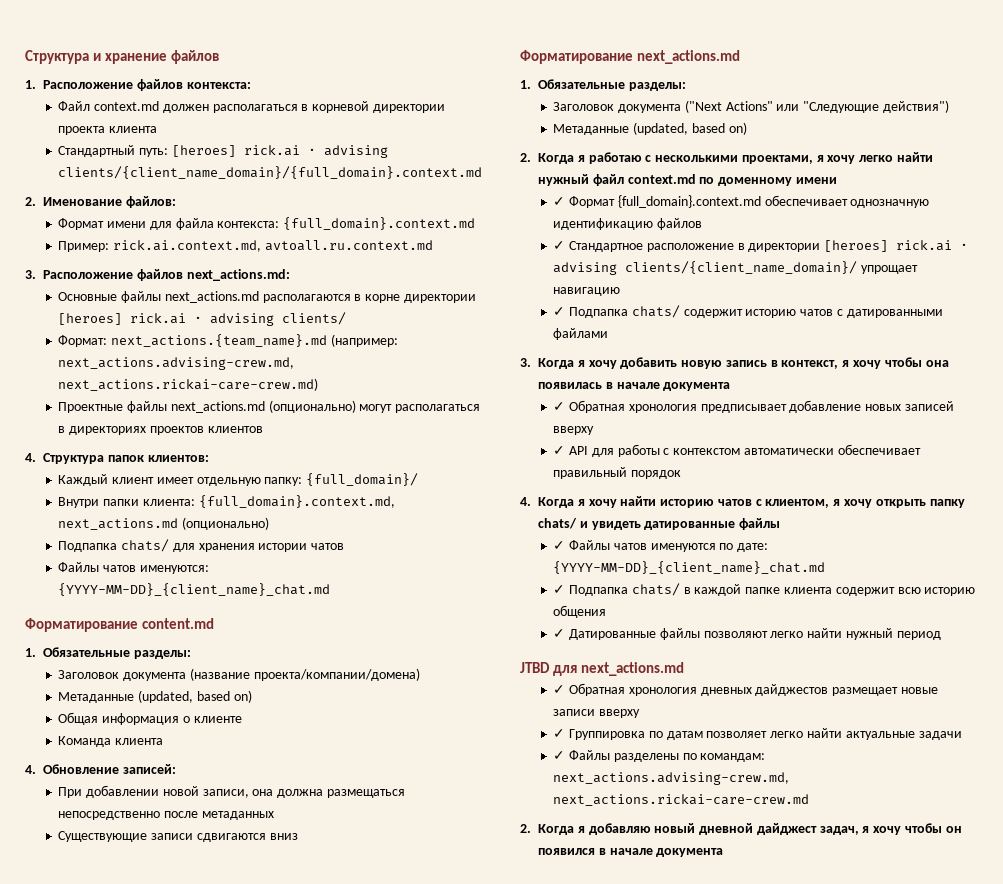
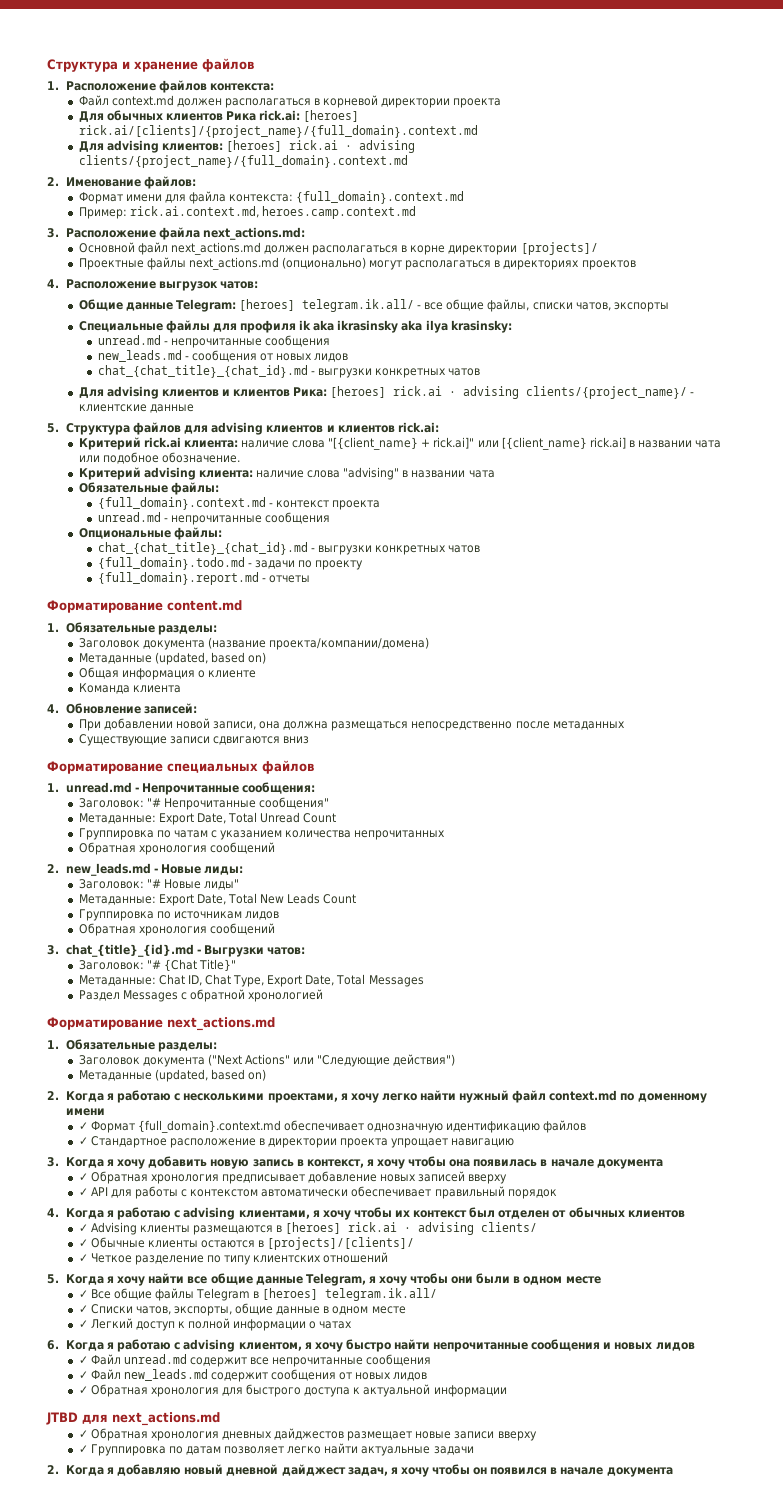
[109,126,158,133] [58,145,388,158] [58,166,483,179] клиента // Стандартный путь: [heroes] rick.ai · advising clients/{client_name_domain}/{full_domain}.context.md -> [78,110,360,122] [78,125,478,138] [78,140,416,153] [78,155,408,168] // Для обычных клиентов Рика rick.ai: [heroes] rick.ai/[clients]/{project_name}/{full_domain}.context.md // Для advising клиентов: [heroes] rick.ai · advising clients/{project_name}/{full_domain}.context.md
[264,240,433,251] avtoall.ru.context.md -> [261,206,416,219] heroes.camp.context.md
[136,269,183,281] файлов -> [159,227,201,240] файла
[58,291,476,303] [58,312,347,326] [58,334,398,347] [58,357,295,370] [58,378,319,391] Основные файлы next_actions.md располагаются в корне директории [heroes] rick.ai · advising clients/ // Формат: next_actions.{team_name}.md (например: next_actions.advising-crew.md, next_actions.rickai-care-crew.md) -> [78,242,598,255] Основной файл next_actions.md должен располагаться в корне директории [projects]/
[207,426,263,433] [25,453,209,464] [58,473,419,486] [58,495,395,508] [58,517,270,530] [58,539,345,552] [58,562,209,574] [58,583,331,596] клиентов // 4. Структура папок клиентов: // Каждый клиент имеет отдельную папку: {full_domain}/ // Внутри папки клиента: {full_domain}.context.md, next_actions.md (опционально) // Подпапка chats/ для хранения истории чатов // Файлы чатов именуются: {YYYY-MM-DD}_{client_name}_chat.md -> [47,279,259,291] [78,299,669,312] [78,320,512,333] [97,335,331,348] [97,350,349,362] [97,365,481,378] [78,386,695,399] [78,404,194,413] [47,422,439,435] [78,437,722,450] [78,452,240,464] [78,467,495,480] [78,482,219,495] [97,497,381,510] [97,512,331,525] [78,527,222,540] [97,542,481,555] [97,557,364,570] [97,572,310,585] // 4. Расположение выгрузок чатов: // Общие данные Telegram: [heroes] telegram.ik.all/ - все общие файлы, списки чатов, экспорты // Специальные файлы для профиля ik aka ikrasinsky aka ilya krasinsky: // unread.md - непрочитанные сообщения // new_leads.md - сообщения от новых лидов // chat_{chat_title}_{chat_id}.md - выгрузки конкретных чатов // Для advising клиентов и клиентов Рика: [heroes] rick.ai · advising clients/{project_name}/ - клиентские данные // 5. Структура файлов для advising клиентов и клиентов rick.ai: // Критерий rick.ai клиента: наличие слова "[{client_name} + rick.ai]" или [{client_name} rick.ai] в названии чата или подобное обозначение. // Критерий advising клиента: наличие слова "advising" в названии чата // Обязательные файлы: // {full_domain}.context.md - контекст проекта // unread.md - непрочитанные сообщения // Опциональные файлы: // chat_{chat_title}_{chat_id}.md - выгрузки конкретных чатов // {full_domain}.todo.md - задачи по проекту // {full_domain}.report.md - отчеты
(298, 836) none -> [47,760,314,774] [47,782,316,795] [78,797,330,810] [78,812,337,825] [78,828,446,840] [78,842,275,855] [47,863,244,876] [78,879,240,890] [78,893,357,906] [78,909,280,921] [78,923,275,936] [47,944,306,957] [78,959,237,971] [78,974,424,987] [78,989,324,1002] // Форматирование специальных файлов // 1. unread.md - Непрочитанные сообщения: // Заголовок: "# Непрочитанные сообщения" // Метаданные: Export Date, Total Unread Count // Группировка по чатам с указанием количества непрочитанных // Обратная хронология сообщений // 2. new_leads.md - Новые лиды: // Заголовок: "# Новые лиды" // Метаданные: Export Date, Total New Leads Count // Группировка по источникам лидов // Обратная хронология сообщений // 3. chat_{title}_{id}.md - Выгрузки чатов: // Заголовок: "# {Chat Title}" // Метаданные: Chat ID, Chat Type, Export Date, Total Messages // Раздел Messages с обратной хронологией
[824,240,969,252] [553,261,919,275] [553,287,621,296] [553,305,943,318] [553,328,609,340] [heroes] rick.ai · advising clients/{client_name_domain}/ упрощает навигацию // ✓ Подпапка chats/ содержит историю чатов с датированными файлами -> [340,1138,515,1148] проекта упрощает навигацию
[588,496,965,508] [538,518,781,530] [553,540,769,552] [553,561,826,574] [553,583,976,596] [553,605,607,618] [553,628,941,640] хочу найти историю чатов с клиентом, я хочу открыть папку chats/ и увидеть датированные файлы // ✓ Файлы чатов именуются по дате: {YYYY-MM-DD}_{client_name}_chat.md // ✓ Подпапка chats/ в каждой папке клиента содержит всю историю общения // ✓ Датированные файлы позволяют легко найти нужный период -> [117,1207,685,1220] [78,1222,538,1235] [78,1237,415,1250] [78,1252,389,1265] [47,1273,601,1286] [78,1288,438,1301] [78,1303,406,1316] [78,1318,353,1331] [47,1339,695,1352] [78,1354,432,1367] [78,1369,428,1382] [78,1384,507,1397] работаю с advising клиентами, я хочу чтобы их контекст был отделен от обычных клиентов // ✓ Advising клиенты размещаются в [heroes] rick.ai · advising clients/ // ✓ Обычные клиенты остаются в [projects]/[clients]/ // ✓ Четкое разделение по типу клиентских отношений // 5. Когда я хочу найти все общие данные Telegram, я хочу чтобы они были в одном месте // ✓ Все общие файлы Telegram в [heroes] telegram.ik.all/ // ✓ Списки чатов, экспорты, общие данные в одном месте // ✓ Легкий доступ к полной информации о чатах // 6. Когда я работаю с advising клиентом, я хочу быстро найти непрочитанные сообщения и новых лидов // ✓ Файл unread.md содержит все непрочитанные сообщения // ✓ Файл new_leads.md содержит сообщения от новых лидов // ✓ Обратная хронология для быстрого доступа к актуальной информации
[553,750,766,762] [553,772,790,785] [553,794,810,806] // ✓ Файлы разделены по командам: next_actions.advising-crew.md, next_actions.rickai-care-crew.md -> (474, 1450) none

